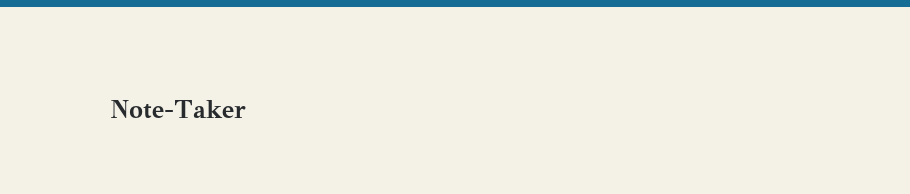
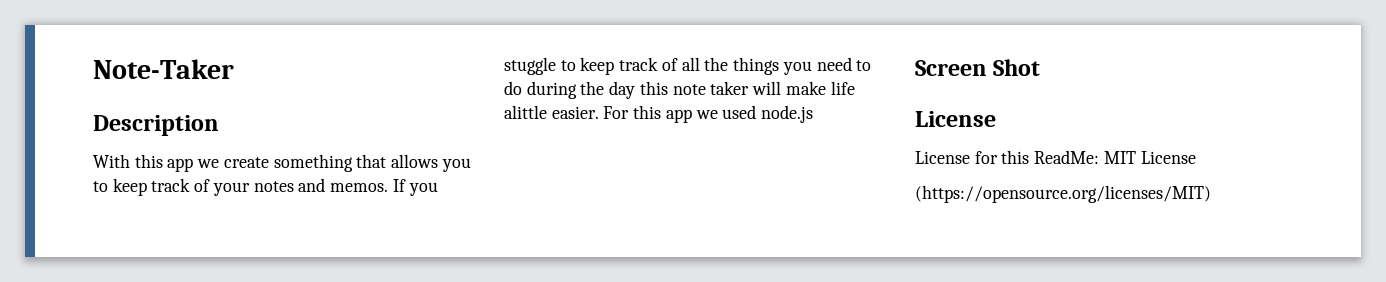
(246, 109) none -> [93,115,219,136] [93,154,471,172] [93,178,438,196] [504,57,872,75] [504,81,855,99] [504,105,814,123] [915,59,1041,76] [915,111,996,127] [915,150,1196,164] [915,185,1211,203] // Description // With this app we create something that allows you to keep track of your notes and memos. If you stuggle to keep track of all the things you need to do during the day this note taker will make life alittle easier. For this app we used node.js // Screen Shot // License // License for this ReadMe: MIT License // (https://opensource.org/licenses/MIT)

